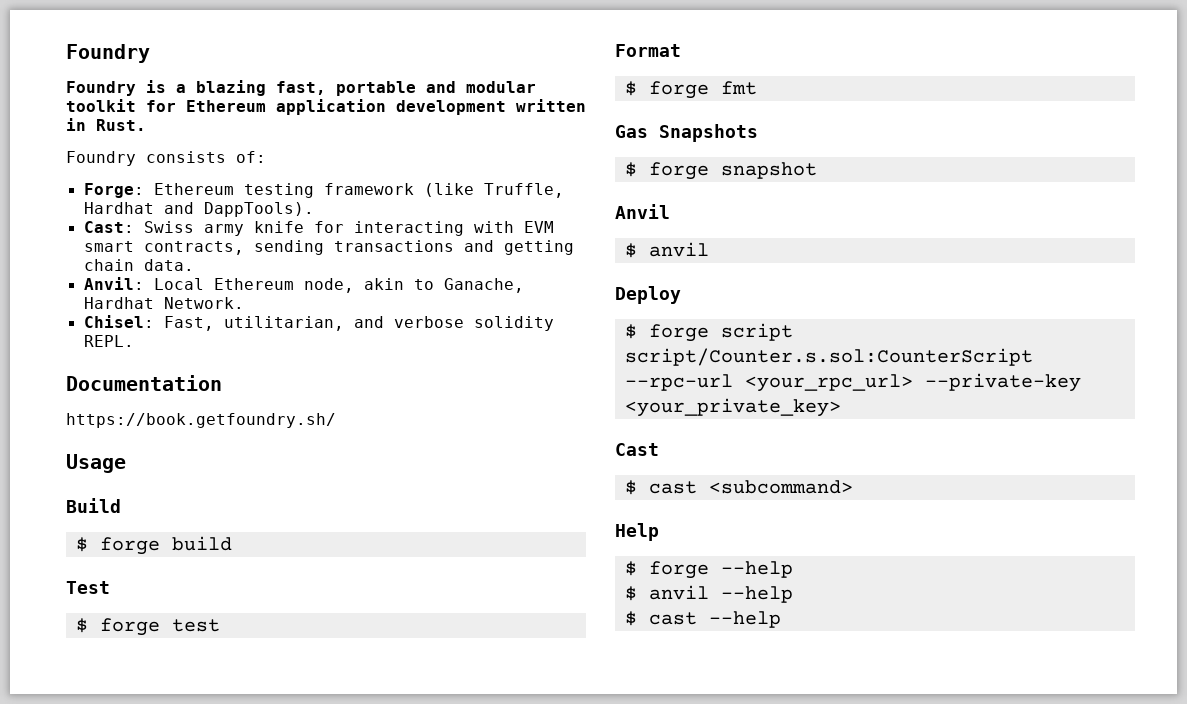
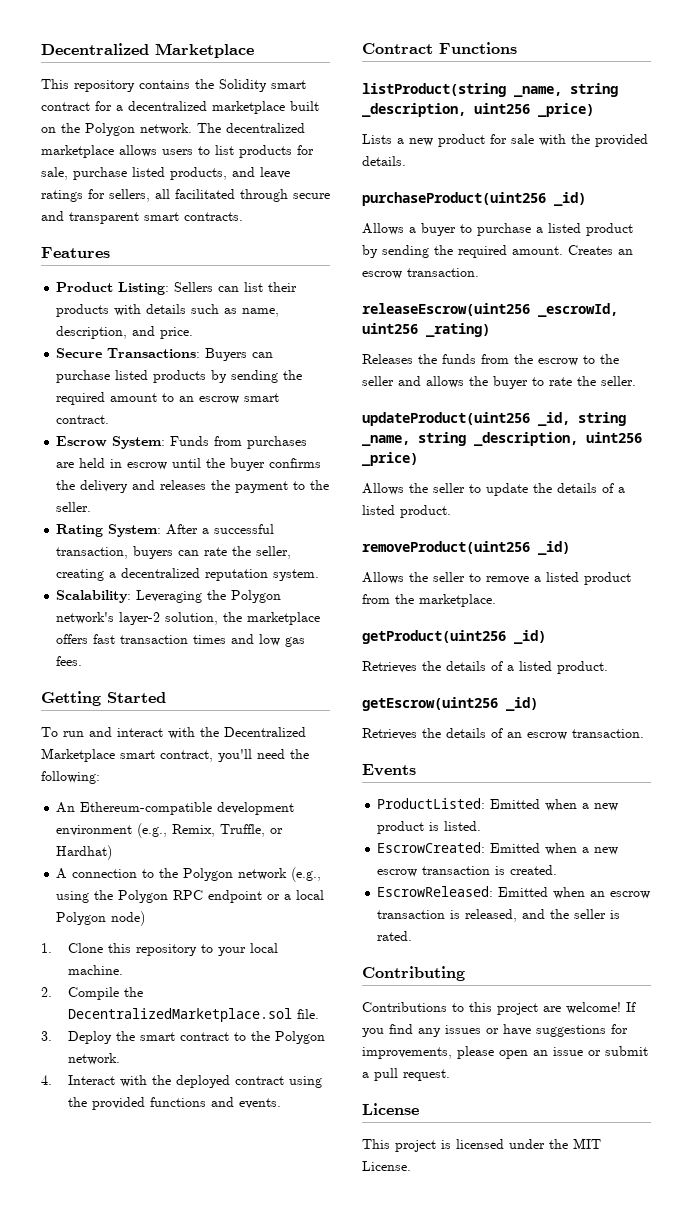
[66,44,150,63] [66,80,536,96] [66,99,586,115] [66,118,146,131] [66,151,266,166] [83,183,564,198] [83,202,314,217] [83,221,554,236] [83,240,574,255] [83,259,194,271] [83,277,524,293] [83,297,244,309] [83,315,554,331] [83,335,134,347] [66,375,222,391] [66,413,336,428] [66,454,126,473] [66,498,121,513] [75,536,232,555] [66,581,110,594] [75,618,220,636] [615,44,681,57] [624,81,757,99] [615,124,758,142] [624,162,817,180] [615,204,670,219] [624,242,709,258] [615,286,681,304] [624,323,793,342] [624,348,1033,366] [624,373,1081,392] [624,398,841,417] [615,443,659,456] [624,480,853,495] [615,523,659,541] [624,561,793,579] [624,585,793,603] [624,611,781,628] Foundry // Foundry is a blazing fast, portable and modular toolkit for Ethereum application development written in Rust. // Foundry consists of: // Forge: Ethereum testing framework (like Truffle, Hardhat and DappTools). // Cast: Swiss army knife for interacting with EVM smart contracts, sending transactions and getting chain data. // Anvil: Local Ethereum node, akin to Ganache, Hardhat Network. // Chisel: Fast, utilitarian, and verbose solidity REPL. // Documentation // https://book.getfoundry.sh/ // Usage // Build // $ forge build // Test // $ forge test // Format // $ forge fmt // Gas Snapshots // $ forge snapshot // Anvil // $ anvil // Deploy // $ forge script script/Counter.s.sol:CounterScript --rpc-url <your_rpc_url> --private-key <your_private_key> // Cast // $ cast <subcommand> // Help // $ forge --help // $ anvil --help // $ cast --help -> [41,43,254,58] [41,79,306,92] [41,101,319,114] [41,123,305,136] [41,145,314,158] [41,167,290,180] [41,189,330,202] [41,211,243,224] [41,247,110,258] [56,282,298,295] [56,304,280,317] [56,326,194,339] [56,348,274,361] [56,370,303,383] [56,392,280,405] [56,415,110,424] [56,436,308,449] [56,458,322,471] [56,480,330,493] [56,502,92,512] [56,524,275,537] [56,546,292,559] [56,568,320,581] [56,590,282,603] [56,612,321,625] [56,634,306,647] [56,656,83,666] [41,691,166,706] [41,727,306,739] [41,748,309,762] [41,771,100,784] [56,802,295,815] [56,823,284,838] [56,845,113,860] [56,867,322,882] [56,890,325,903] [56,911,146,926] [41,943,279,956] [68,965,124,975] [41,987,144,1000] [68,1008,320,1022] [41,1031,326,1044] [68,1053,121,1065] [41,1075,323,1088] [68,1097,282,1110] [362,42,517,54] [362,83,618,97] [362,103,594,117] [362,134,648,147] [362,156,406,166] [362,192,586,206] [362,223,633,236] [362,245,633,258] [362,268,479,279] [362,303,618,317] [362,323,490,337] [362,354,619,366] [362,376,636,389] [362,412,626,426] [362,432,642,446] [362,452,418,466] [362,483,625,496] [362,505,451,518] [362,541,570,555] [362,572,631,585] [362,594,496,607] [362,630,546,644] [362,661,608,674] [362,697,538,711] [362,728,644,740] [362,764,416,776] [377,798,619,811] [377,821,482,834] [377,842,619,855] [377,865,558,877] [377,886,651,899] [377,909,621,922] [377,931,413,941] [362,966,465,981] [362,1002,636,1015] [362,1024,628,1037] [362,1046,648,1059] [362,1068,450,1081] [362,1103,419,1115] [362,1138,601,1152] [362,1161,411,1171] Decentralized Marketplace // This repository contains the Solidity smart contract for a decentralized marketplace built on the Polygon network. The decentralized marketplace allows users to list products for sale, purchase listed products, and leave ratings for sellers, all facilitated through secure and transparent smart contracts. // Features // Product Listing: Sellers can list their products with details such as name, description, and price. // Secure Transactions: Buyers can purchase listed products by sending the required amount to an escrow smart contract. // Escrow System: Funds from purchases are held in escrow until the buyer confirms the delivery and releases the payment to the seller. // Rating System: After a successful transaction, buyers can rate the seller, creating a decentralized reputation system. // Scalability: Leveraging the Polygon network's layer-2 solution, the marketplace offers fast transaction times and low gas fees. // Getting Started // To run and interact with the Decentralized Marketplace smart contract, you'll need the following: // An Ethereum-compatible development environment (e.g., Remix, Truffle, or Hardhat) // A connection to the Polygon network (e.g., using the Polygon RPC endpoint or a local Polygon node) // 1. Clone this repository to your local machine. // 2. Compile the DecentralizedMarketplace.sol file. // 3. Deploy the smart contract to the Polygon network. // 4. Interact with the deployed contract using the provided functions and events. // Contract Functions // listProduct(string _name, string _description, uint256 _price) // Lists a new product for sale with the provided details. // purchaseProduct(uint256 _id) // Allows a buyer to purchase a listed product by sending the required amount. Creates an escrow transaction. // releaseEscrow(uint256 _escrowId, uint256 _rating) // Releases the funds from the escrow to the seller and allows the buyer to rate the seller. // updateProduct(uint256 _id, string _name, string _description, uint256 _price) // Allows the seller to update the details of a listed product. // removeProduct(uint256 _id) // Allows the seller to remove a listed product from the marketplace. // getProduct(uint256 _id) // Retrieves the details of a listed product. // getEscrow(uint256 _id) // Retrieves the details of an escrow transaction. // Events // ProductListed: Emitted when a new product is listed. // EscrowCreated: Emitted when a new escrow transaction is created. // EscrowReleased: Emitted when an escrow transaction is released, and the seller is rated. // Contributing // Contributions to this project are welcome! If you find any issues or have suggestions for improvements, please open an issue or submit a pull request. // License // This project is licensed under the MIT License.

